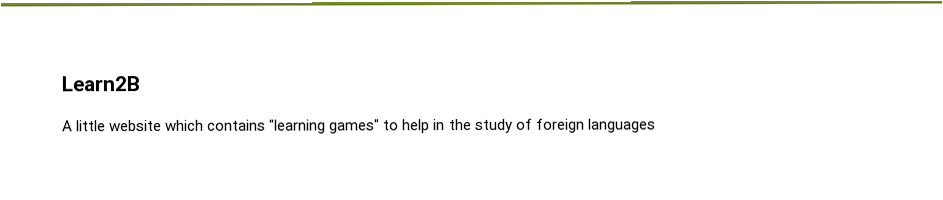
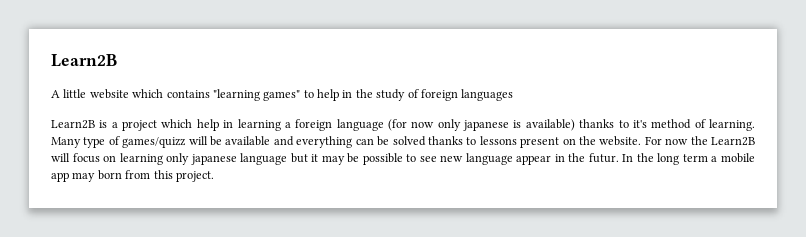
(656, 125) none -> [51,119,756,131] [51,136,755,148] [51,153,755,165] [51,170,214,182] // Learn2B is a project which help in learning a foreign language (for now only japanese is available) thanks to it's method of learning. Many type of games/quizz will be available and everything can be solved thanks to lessons present on the website. For now the Learn2B will focus on learning only japanese language but it may be possible to see new language appear in the futur. In the long term a mobile app may born from this project.

